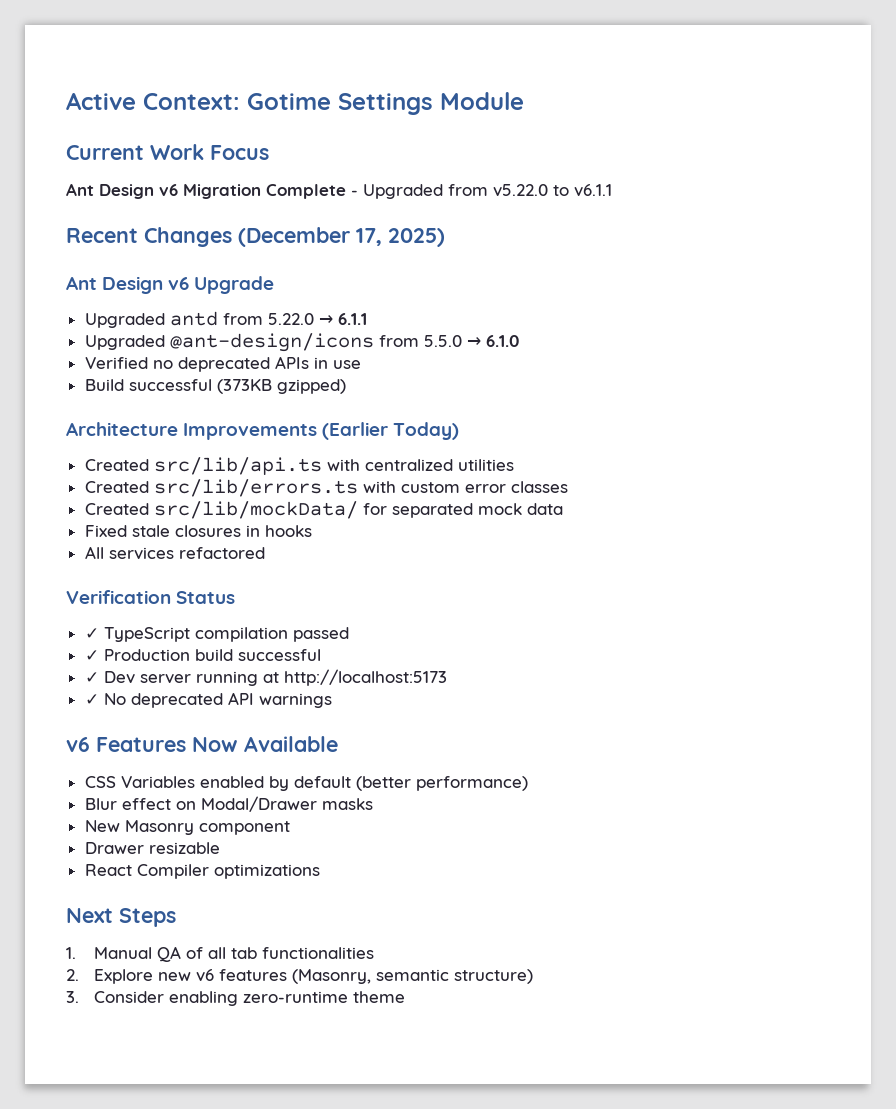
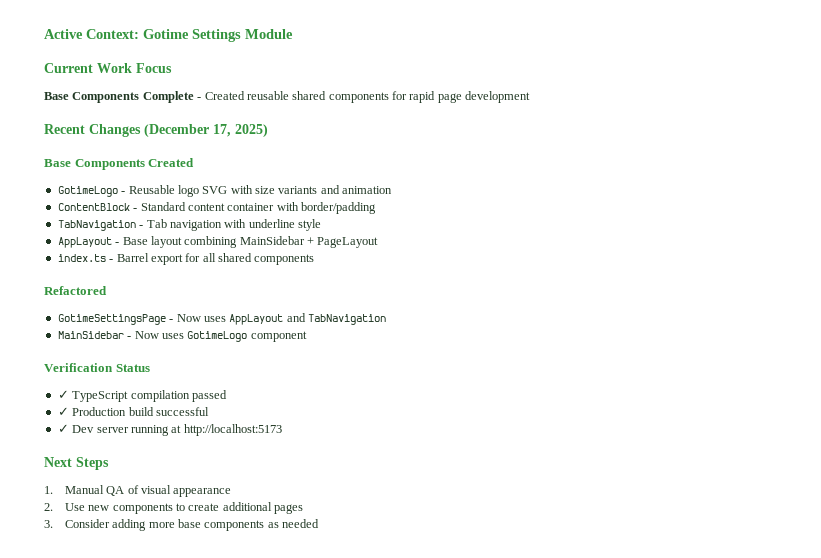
[66,183,612,199] Ant Design v6 Migration Complete - Upgraded from v5.22.0 to v6.1.1 -> [44,91,531,103] Base Components Complete - Created reusable shared components for rapid page development
[66,276,275,294] [84,311,367,328] [84,333,519,352] [84,356,361,372] [84,379,346,394] [66,422,460,440] [84,457,514,475] [84,479,568,497] [84,501,563,519] [84,525,312,537] [84,546,265,560] Ant Design v6 Upgrade // Upgraded antd from 5.22.0 → 6.1.1 // Upgraded @ant-design/icons from 5.5.0 → 6.1.0 // Verified no deprecated APIs in use // Build successful (373KB gzipped) // Architecture Improvements (Earlier Today) // Created src/lib/api.ts with centralized utilities // Created src/lib/errors.ts with custom error classes // Created src/lib/mockData/ for separated mock data // Fixed stale closures in hooks // All services refactored -> [44,158,195,170] [57,185,393,197] [57,202,376,214] [57,219,321,231] [57,236,379,248] [57,253,315,265] [44,286,107,295] [57,313,386,325] [57,331,307,342] Base Components Created // GotimeLogo - Reusable logo SVG with size variants and animation // ContentBlock - Standard content container with border/padding // TabNavigation - Tab navigation with underline style // AppLayout - Base layout combining MainSidebar + PageLayout // index.ts - Barrel export for all shared components // Refactored // GotimeSettingsPage - Now uses AppLayout and TabNavigation // MainSidebar - Now uses GotimeLogo component
[84,692,332,708] [66,736,338,752] [84,776,528,791] [84,796,373,812] [84,820,290,835] [84,842,220,854] [84,864,320,879] // ✓ No deprecated API warnings // v6 Features Now Available // CSS Variables enabled by default (better performance) // Blur effect on Modal/Drawer masks // New Masonry component // Drawer resizable // React Compiler optimizations -> (282, 430) none
[208,947,375,959] [66,969,534,984] [66,991,406,1006] all tab functionalities // 2. Explore new v6 features (Masonry, semantic structure) // 3. Consider enabling zero-runtime theme -> [140,485,232,497] [44,502,304,514] [44,519,320,531] visual appearance // 2. Use new components to create additional pages // 3. Consider adding more base components as needed

